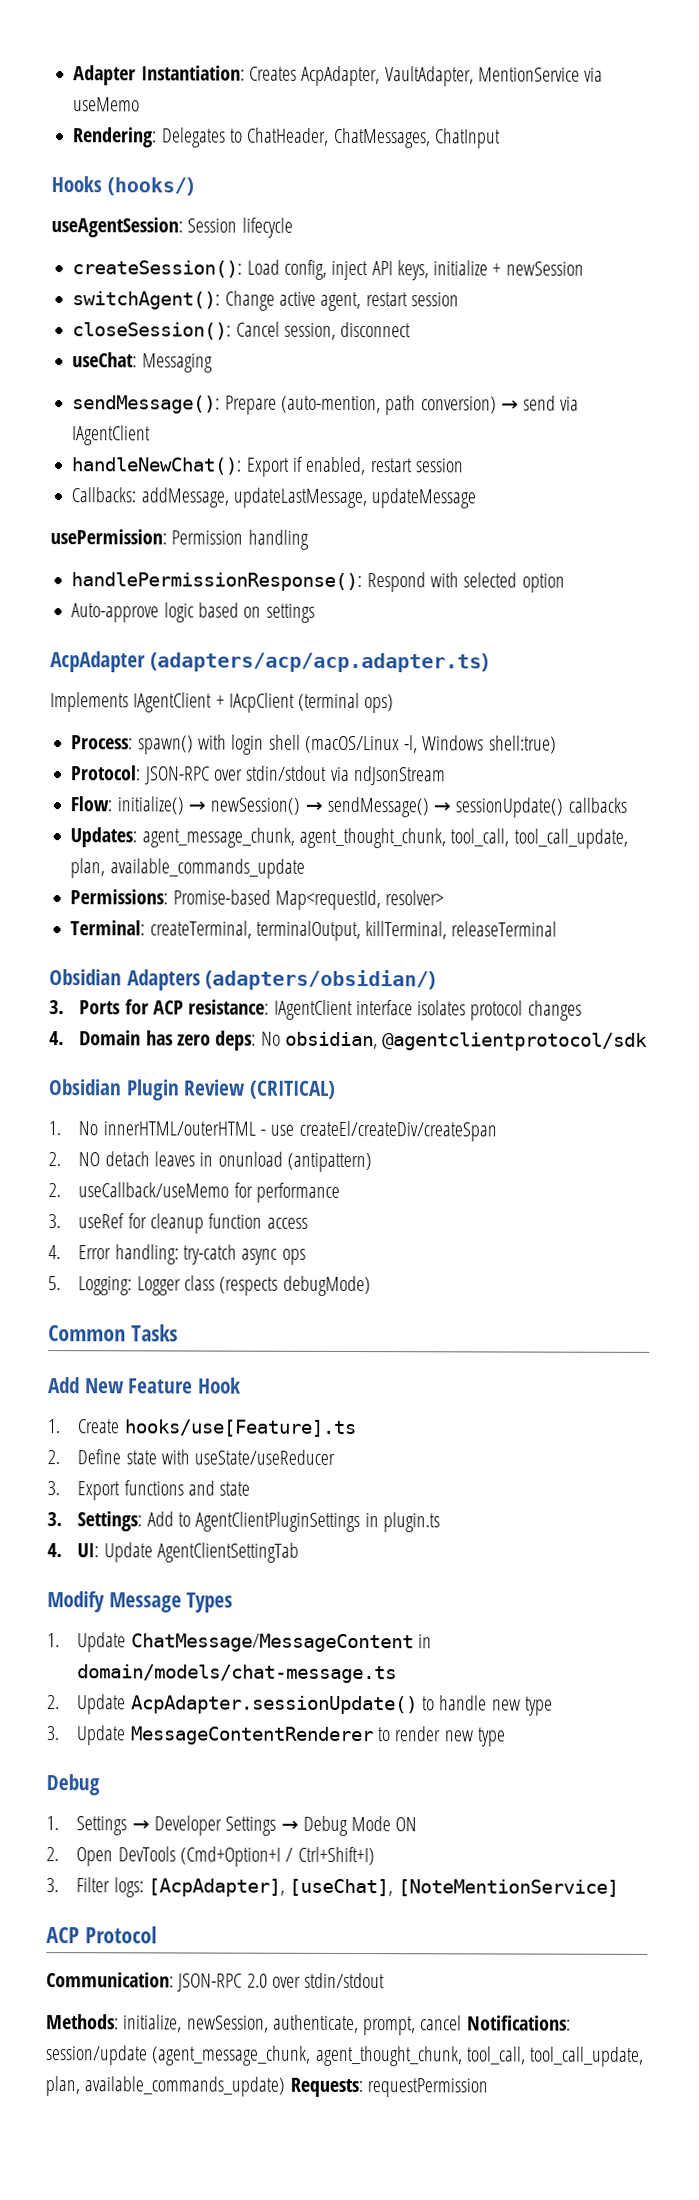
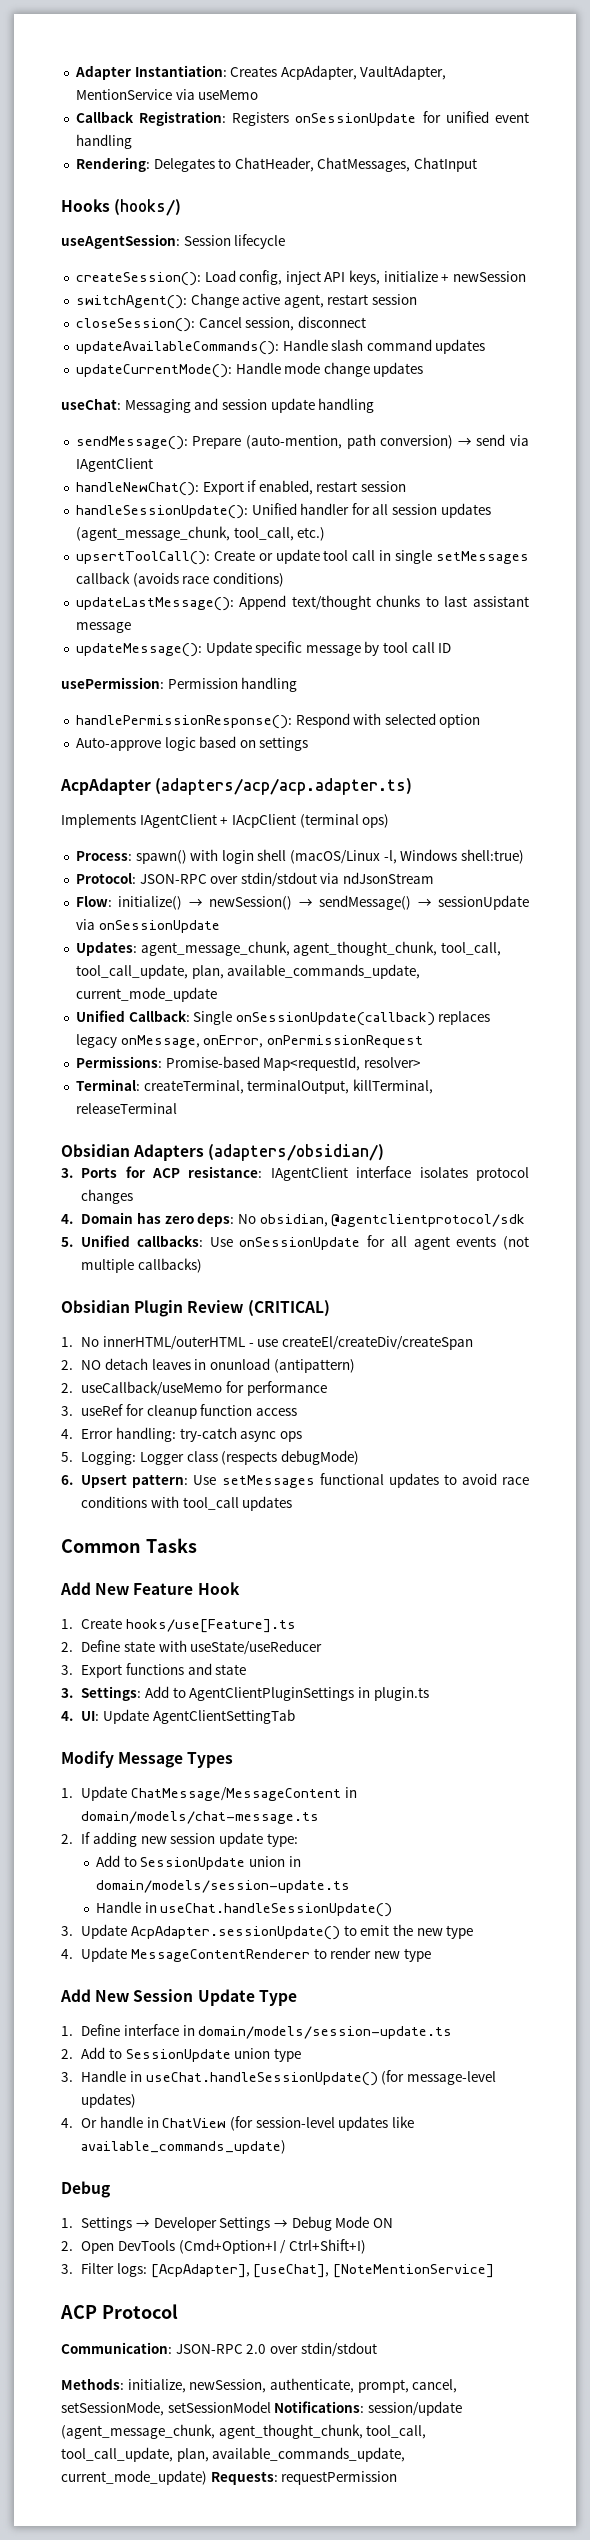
(141, 104) none -> [75,111,529,126] [75,134,132,149] // Callback Registration: Registers onSessionUpdate for unified event handling
[72,352,213,373] useChat: Messaging -> [75,339,486,355] [75,362,424,378] [61,398,375,413] updateAvailableCommands(): Handle slash command updates // updateCurrentMode(): Handle mode change updates // useChat: Messaging and session update handling
[71,487,477,509] Callbacks: addMessage, updateLastMessage, updateMessage -> [75,503,491,519] [75,526,326,541] [75,549,529,565] [75,572,284,587] [75,595,529,611] [75,622,131,633] [75,641,452,657] handleSessionUpdate(): Unified handler for all session updates (agent_message_chunk, tool_call, etc.) // upsertToolCall(): Create or update tool call in single setMessages callback (avoids race conditions) // updateLastMessage(): Append text/thought chunks to last assistant message // updateMessage(): Update specific message by tool call ID
[455,797,627,818] sessionUpdate() callbacks -> [437,895,529,910] [75,919,220,933] sessionUpdate via onSessionUpdate
[109,858,305,879] available_commands_update -> [227,964,421,979] [75,987,217,1002] [75,1010,491,1026] [75,1034,423,1048] available_commands_update, current_mode_update // Unified Callback: Single onSessionUpdate(callback) replaces legacy onMessage, onError, onPermissionRequest
(649, 1041) none -> [61,1235,530,1250] [81,1258,202,1273] // 5. Unified callbacks: Use onSessionUpdate for all agent events (not multiple callbacks)
(371, 1286) none -> [61,1473,529,1488] [81,1496,293,1511] // 6. Upsert pattern: Use setMessages functional updates to avoid race conditions with tool_call updates
(60, 1702) none -> [81,1832,298,1847] [96,1855,301,1870] [96,1880,351,1893] [96,1901,393,1917] [61,1926,73,1936] If adding new session update type: // Add to SessionUpdate union in domain/models/session-update.ts // Handle in useChat.handleSessionUpdate() // 3.
[439,1695,553,1716] [46,1726,60,1741] handle new type // 3. -> [360,1924,474,1939] [61,1949,73,1959] emit the new type // 4.
(506, 1737) none -> [60,1989,297,2006] [61,2024,453,2039] [61,2047,301,2062] [61,2070,496,2086] [81,2093,137,2108] [61,2116,414,2131] [81,2140,287,2154] // Add New Session Update Type // 1. Define interface in domain/models/session-update.ts // 2. Add to SessionUpdate union type // 3. Handle in useChat.handleSessionUpdate() (for message-level updates) // 4. Or handle in ChatView (for session-level updates like available_commands_update)
[420,2015,463,2031] cancel -> [412,2379,458,2393] [61,2401,271,2416] cancel, setSessionMode, setSessionModel
[84,2076,286,2097] available_commands_update) -> [212,2447,406,2462] [61,2470,207,2485] available_commands_update, current_mode_update)

